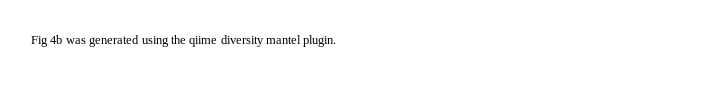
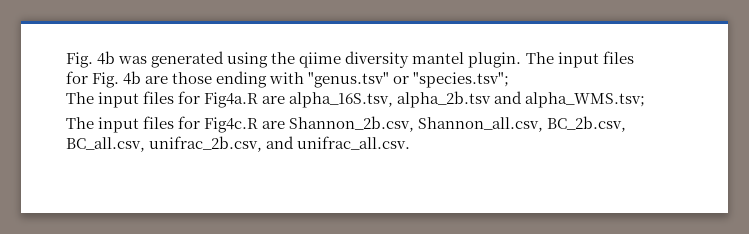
[31,36,48,47] Fig -> [66,52,93,68] Fig.
(337, 41) none -> [525,51,634,68] [66,71,510,88] [66,91,646,108] [66,116,627,133] [66,136,411,152] The input files for Fig. 4b are those ending with "genus.tsv" or "species.tsv"; // The input files for Fig4a.R are alpha_16S.tsv, alpha_2b.tsv and alpha_WMS.tsv; // The input files for Fig4c.R are Shannon_2b.csv, Shannon_all.csv, BC_2b.csv, BC_all.csv, unifrac_2b.csv, and unifrac_all.csv.

